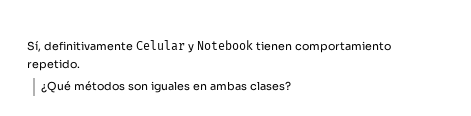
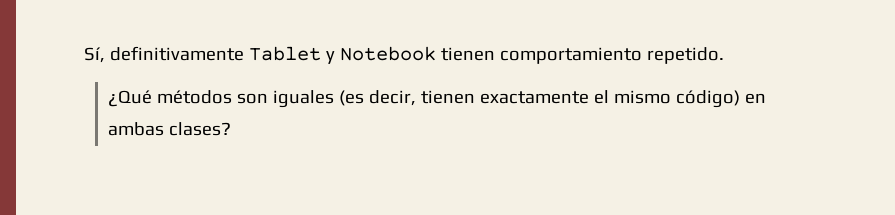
[136,40,185,51] Celular -> [248,46,321,61] Tablet
(191, 87) none -> [338,90,740,108] (es decir, tienen exactamente el mismo código)

